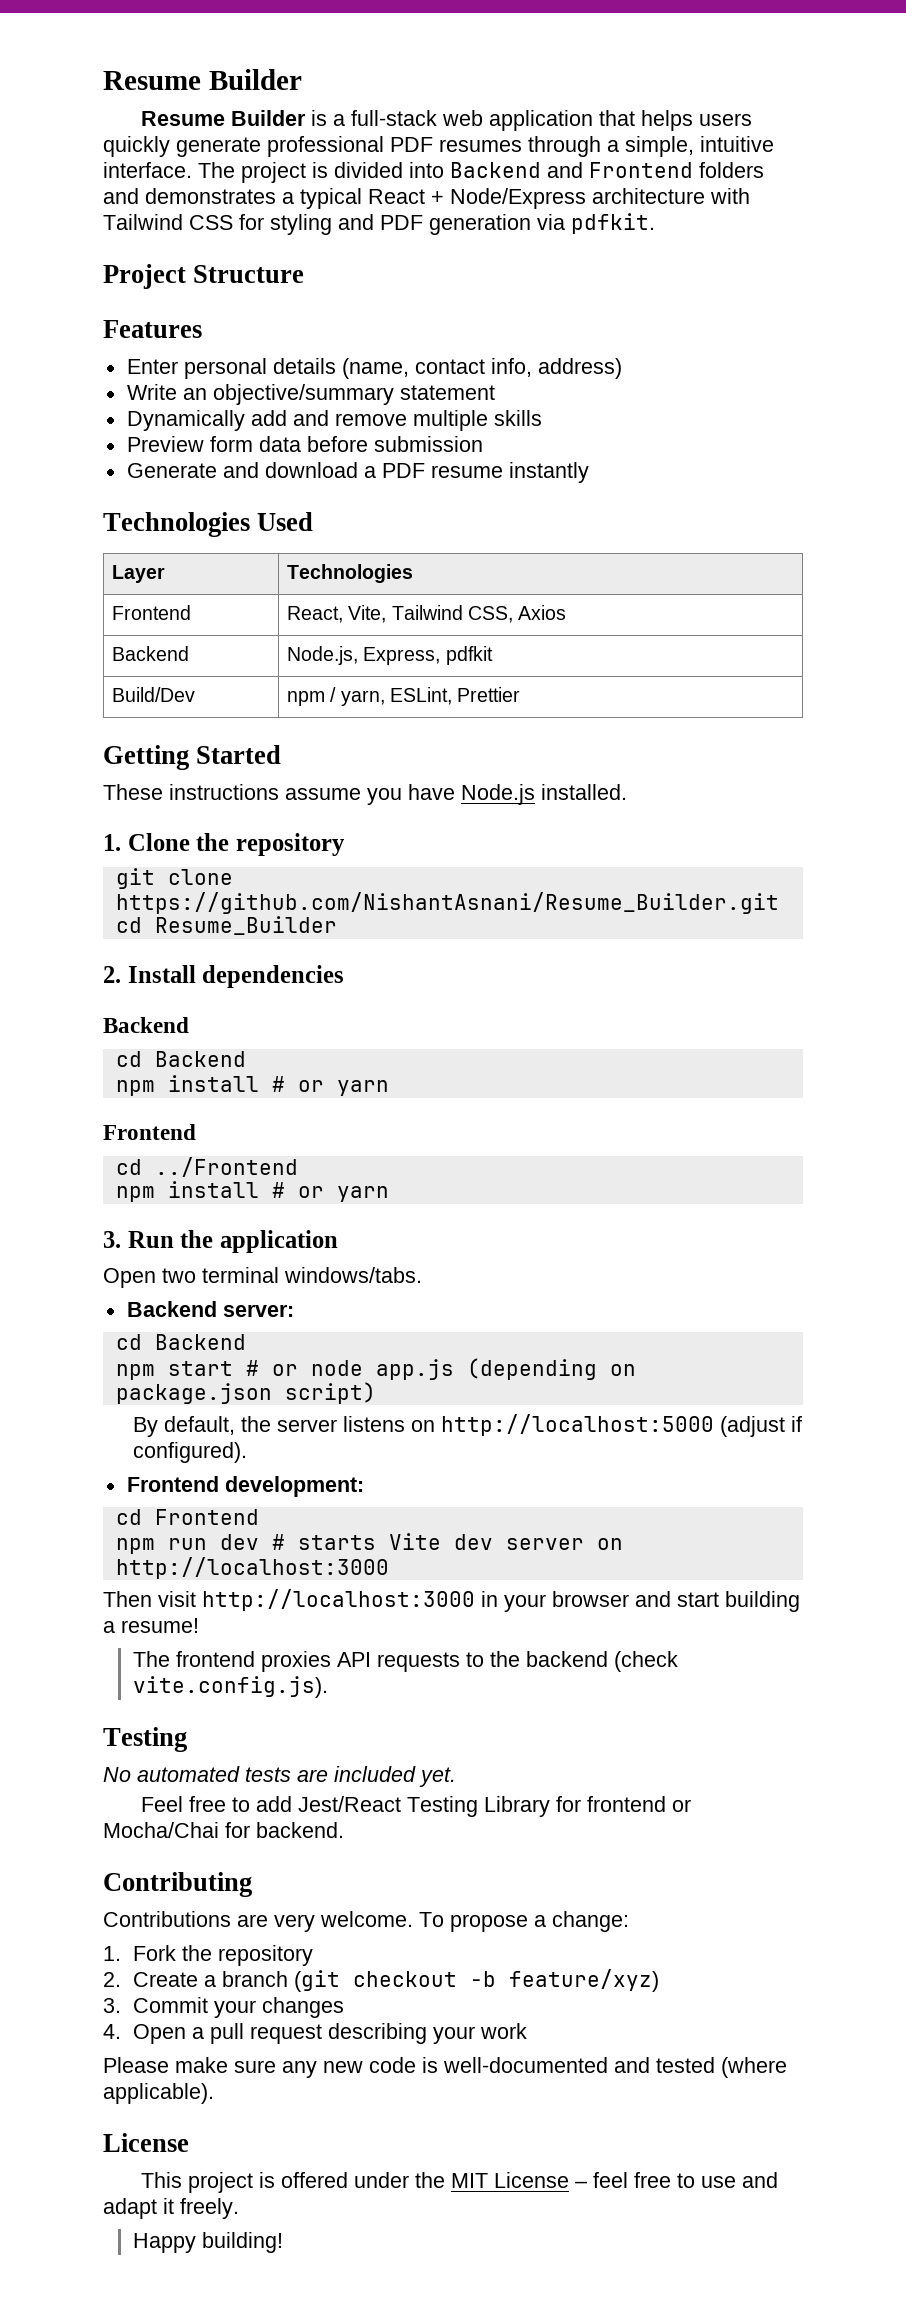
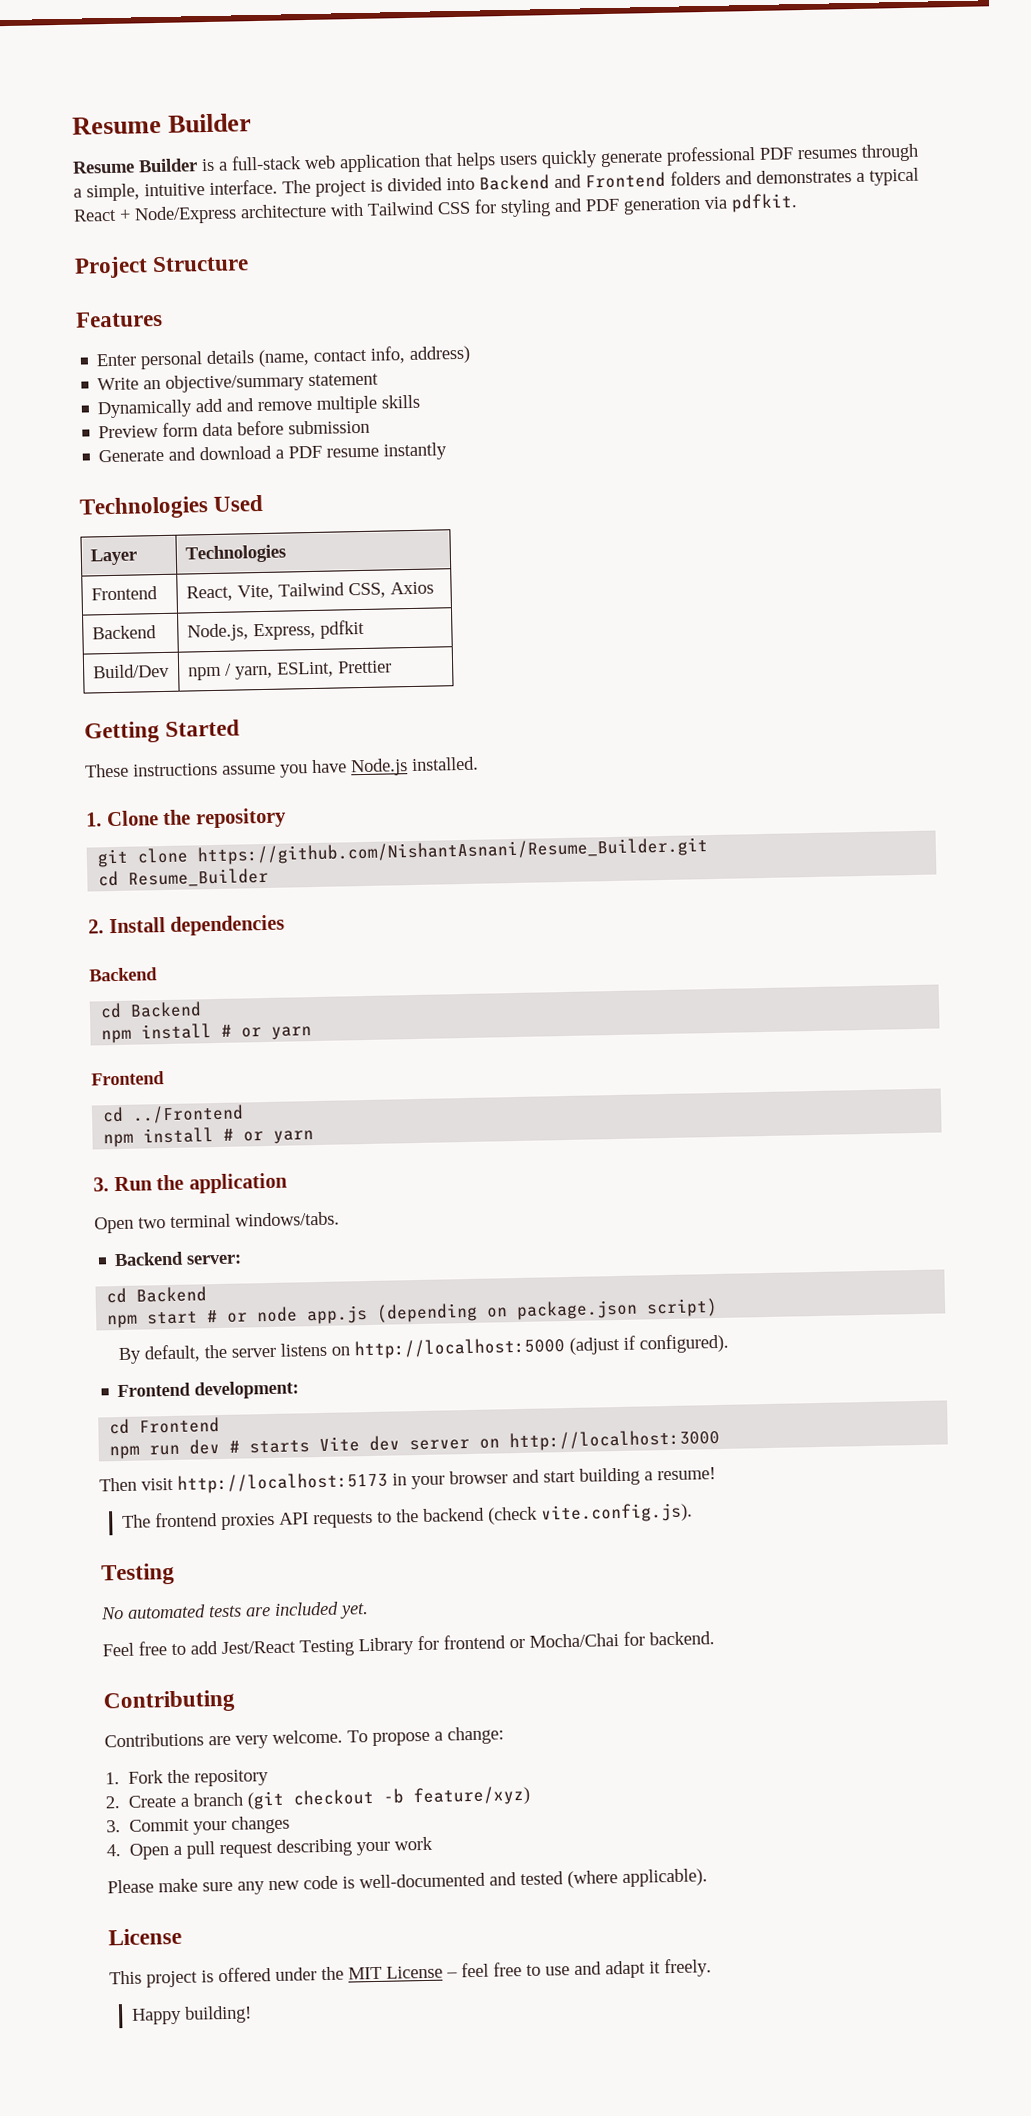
[202,1589,475,1611] http://localhost:3000 -> [177,1471,388,1494] http://localhost:5173

